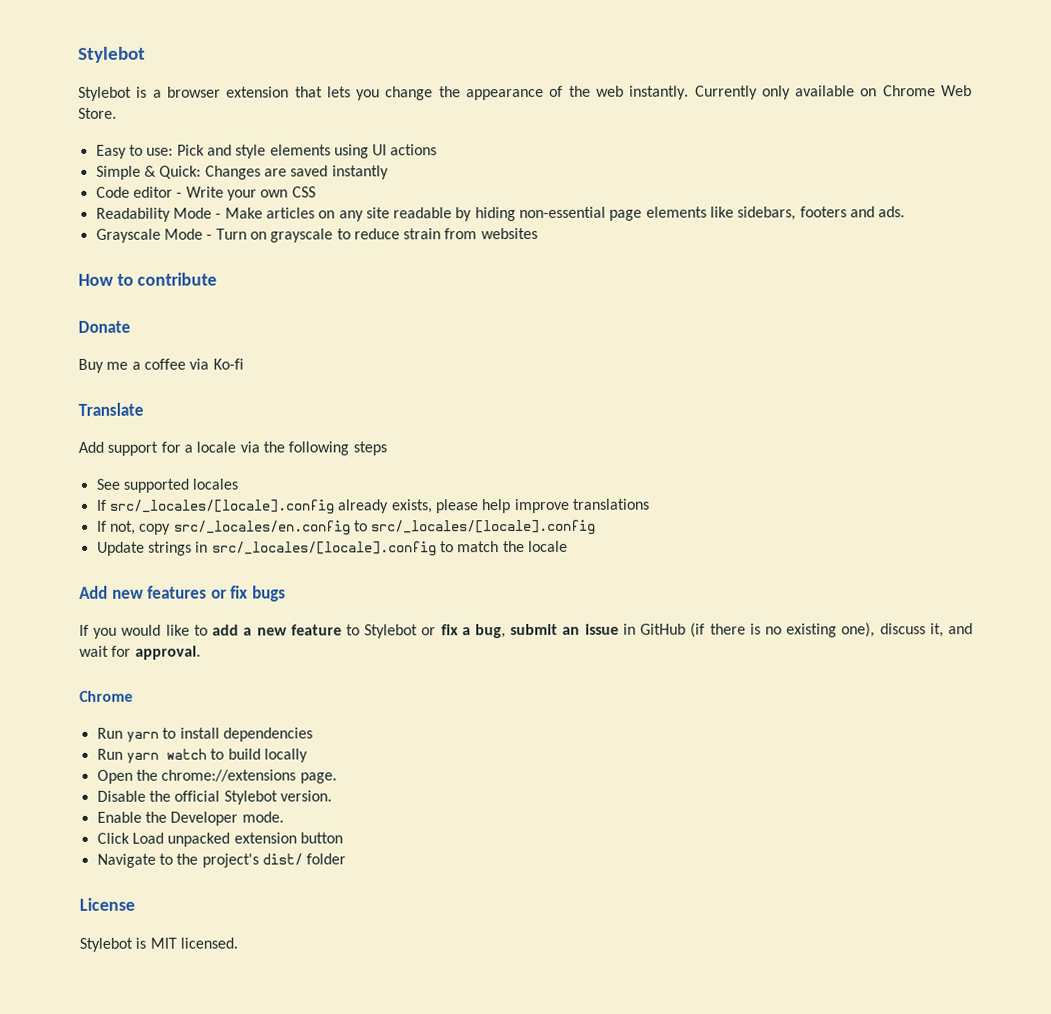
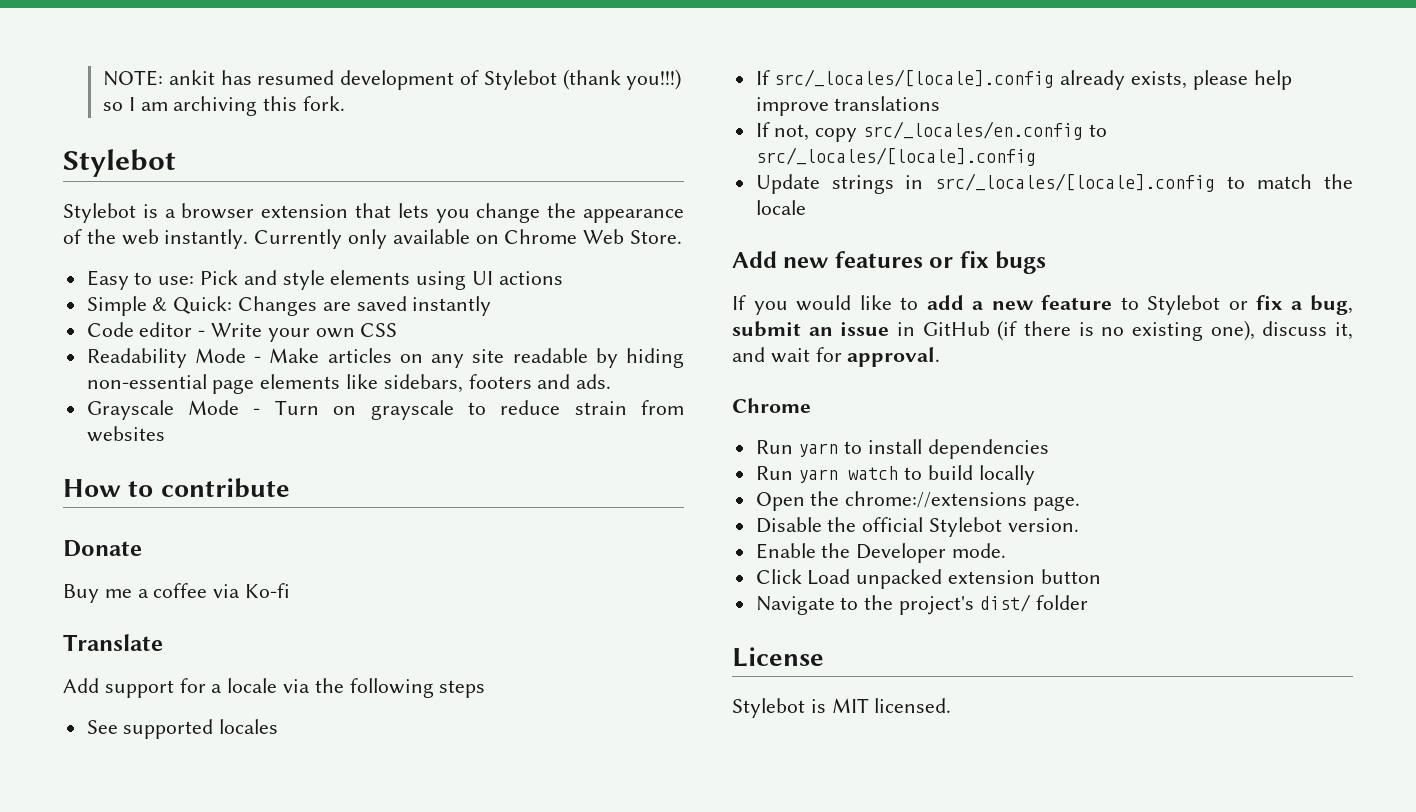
(78, 54) none -> [103,69,682,90] [103,96,346,116] NOTE: ankit has resumed development of Stylebot (thank you!!!) so I am archiving this fork. //

